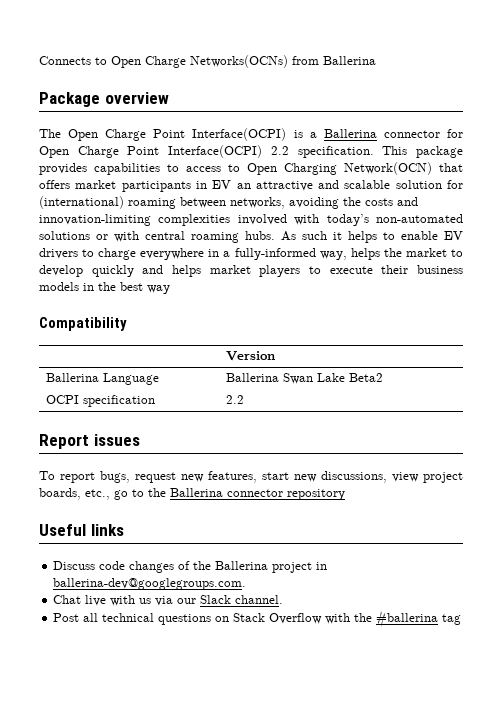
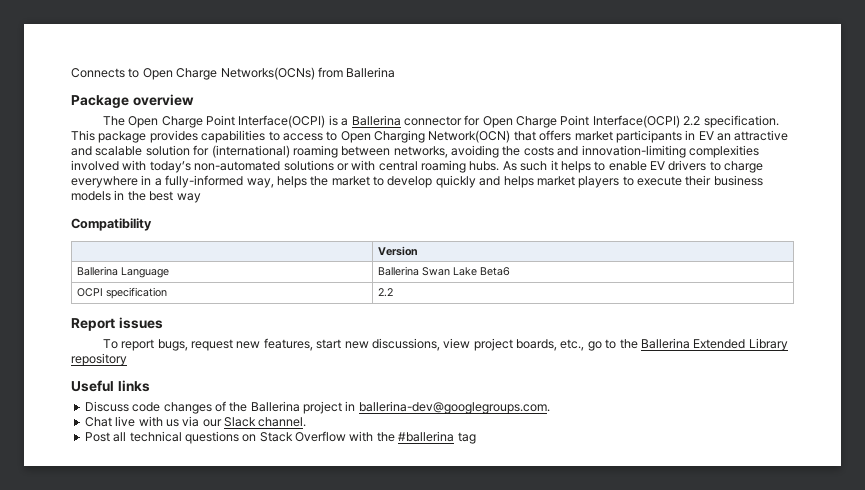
[349,373,384,382] Beta2 -> [479,267,510,276] Beta6
[227,489,283,497] connector -> [693,338,788,351] Extended Library

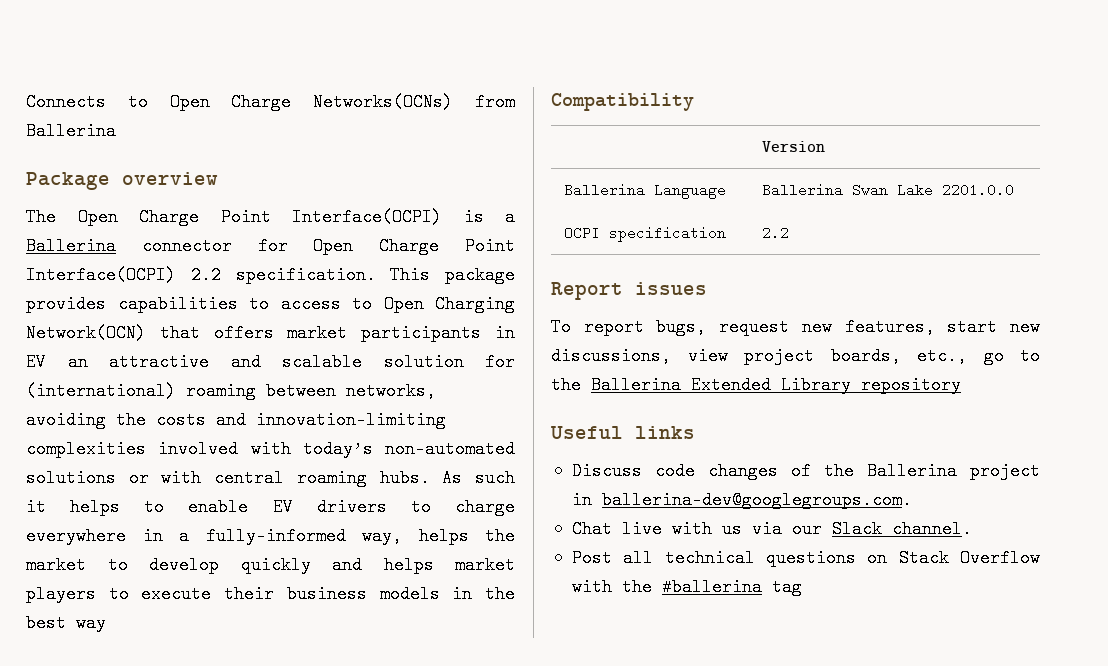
[479,267,510,276] Beta6 -> [941,183,1014,197] 2201.0.0

